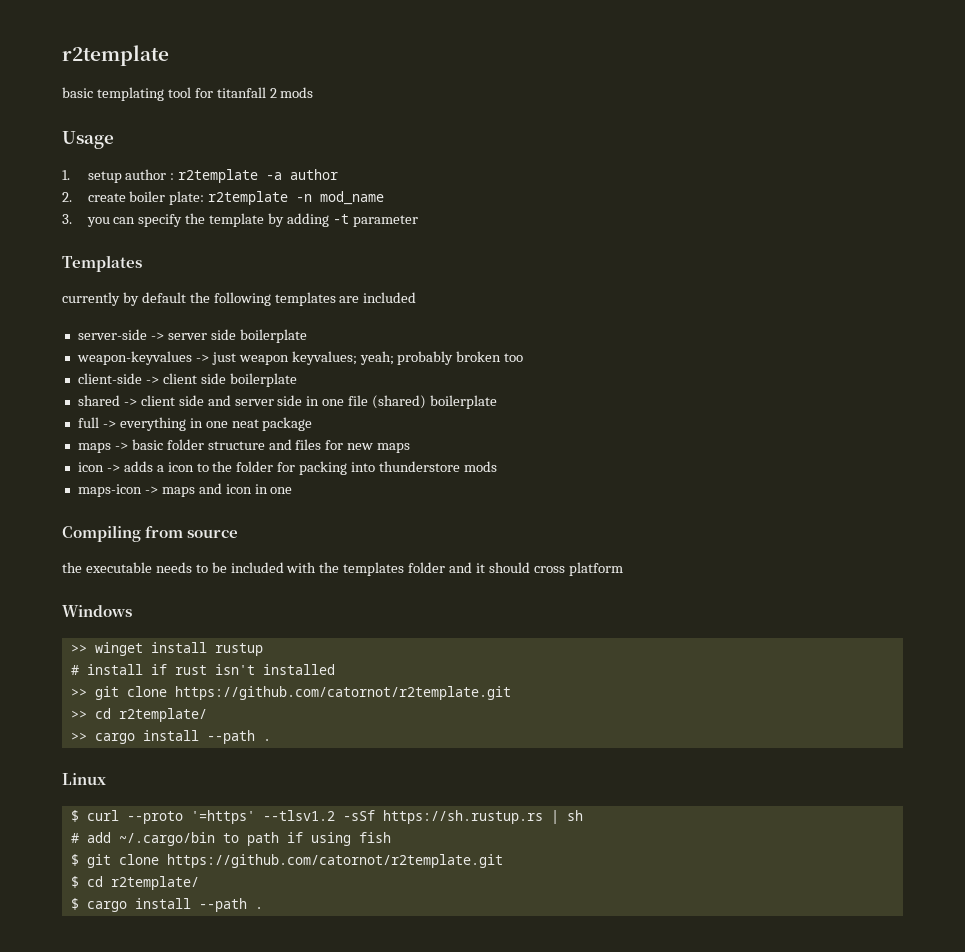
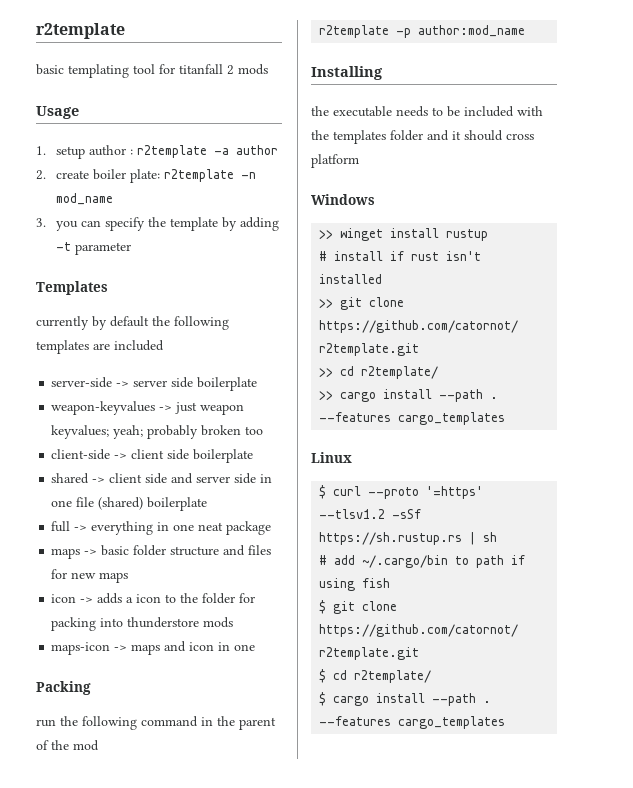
[62,525,239,542] Compiling from source -> [36,681,91,695] [36,716,276,730] [36,740,99,751] [319,25,526,38] [311,66,383,80] Packing // run the following command in the parent of the mod // r2template -p author:mod_name // Installing
(271, 740) none -> [319,412,506,425] --features cargo_templates
(263, 908) none -> [319,716,506,729] --features cargo_templates

